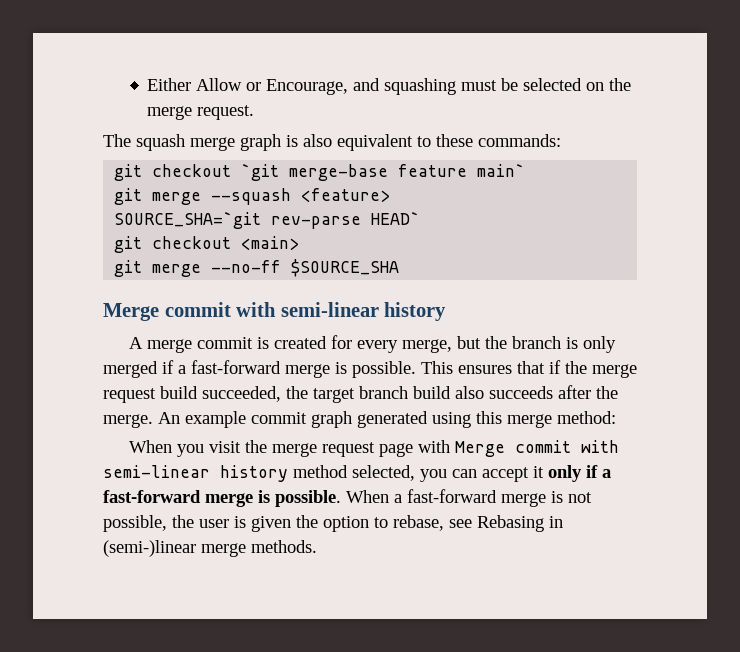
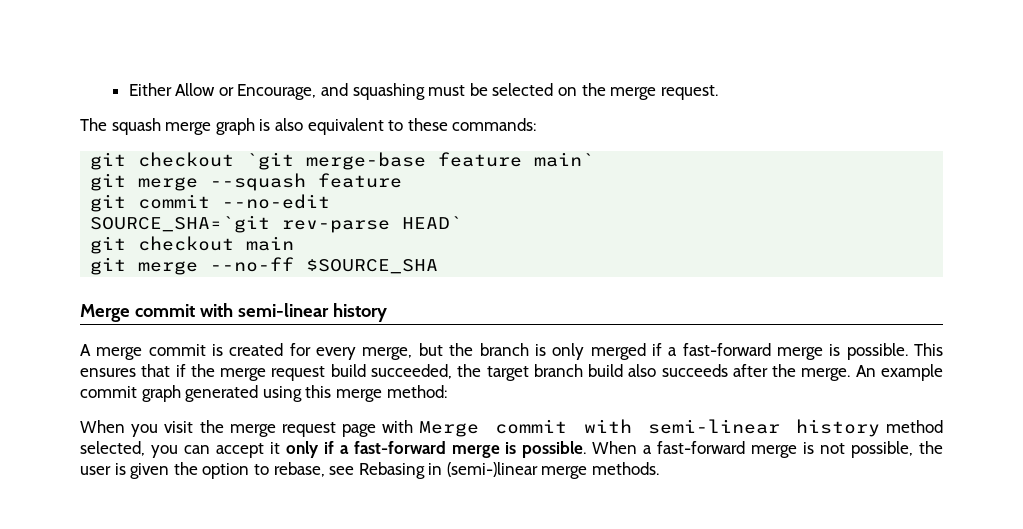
[301,188,391,202] <feature> -> [318,173,403,188] [90,194,331,212] feature // git commit --no-edit
[241,236,300,250] <main> -> [246,236,295,251] main

